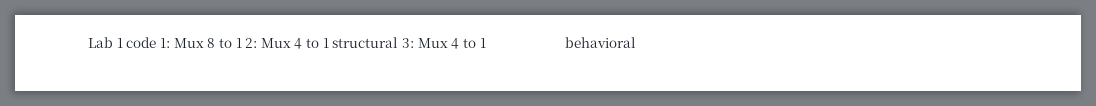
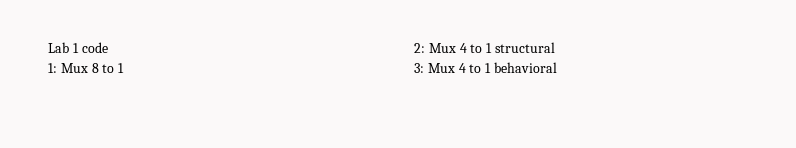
(157, 42) none -> (108, 47) //
(242, 43) none -> (125, 68) //
(399, 42) none -> (555, 47) //

